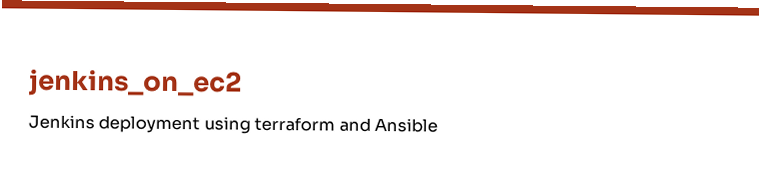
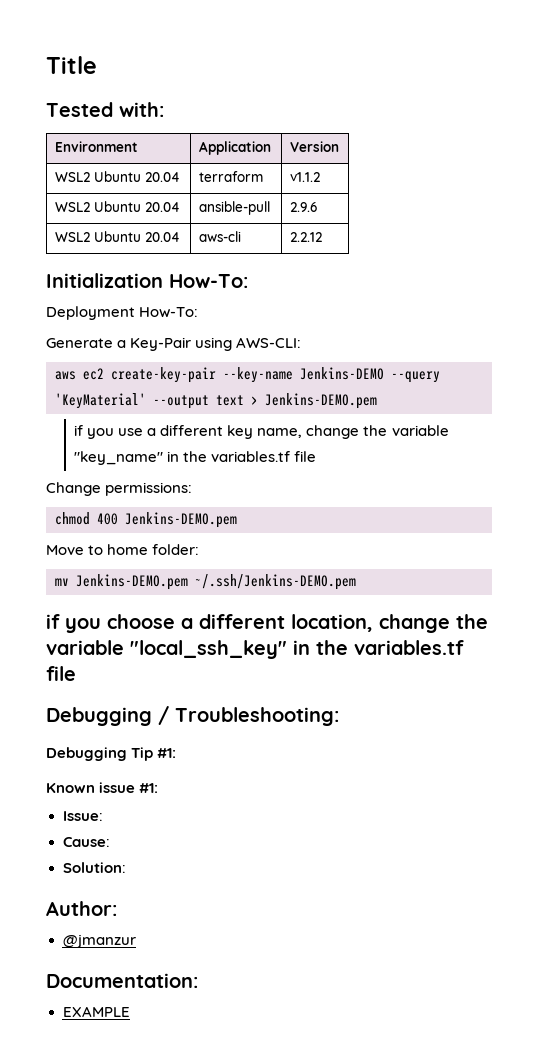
[28,68,242,98] [28,114,439,134] jenkins_on_ec2 // Jenkins deployment using terraform and Ansible -> [46,56,97,74] [46,102,164,117] [54,141,138,152] [198,141,271,155] [289,141,339,152] [54,171,180,182] [198,171,263,182] [289,172,320,182] [54,201,180,212] [198,201,270,215] [289,202,317,212] [54,231,180,242] [198,231,241,242] [289,232,322,242] [46,273,248,288] [46,306,199,320] [46,337,302,351] [55,367,440,383] [55,393,377,409] [74,425,449,439] [74,451,317,465] [46,482,193,496] [55,512,237,528] [46,544,200,555] [55,574,356,590] [46,614,488,633] [46,640,464,659] [46,666,76,681] [46,706,339,726] [46,747,177,761] [46,782,159,793] [62,811,103,821] [62,837,110,847] [62,862,126,873] [46,901,117,916] [62,934,136,948] [46,973,198,988] [62,1006,130,1017] Title // Tested with: // Environment | Application | Version // WSL2 Ubuntu 20.04 | terraform | v1.1.2 // WSL2 Ubuntu 20.04 | ansible-pull | 2.9.6 // WSL2 Ubuntu 20.04 | aws-cli | 2.2.12 // Initialization How-To: // Deployment How-To: // Generate a Key-Pair using AWS-CLI: // aws ec2 create-key-pair --key-name Jenkins-DEMO --query 'KeyMaterial' --output text > Jenkins-DEMO.pem // if you use a different key name, change the variable "key_name" in the variables.tf file // Change permissions: // chmod 400 Jenkins-DEMO.pem // Move to home folder: // mv Jenkins-DEMO.pem ~/.ssh/Jenkins-DEMO.pem // if you choose a different location, change the variable "local_ssh_key" in the variables.tf file // Debugging / Troubleshooting: // Debugging Tip #1: // Known issue #1: // Issue: // Cause: // Solution: // Author: // @jmanzur // Documentation: // EXAMPLE

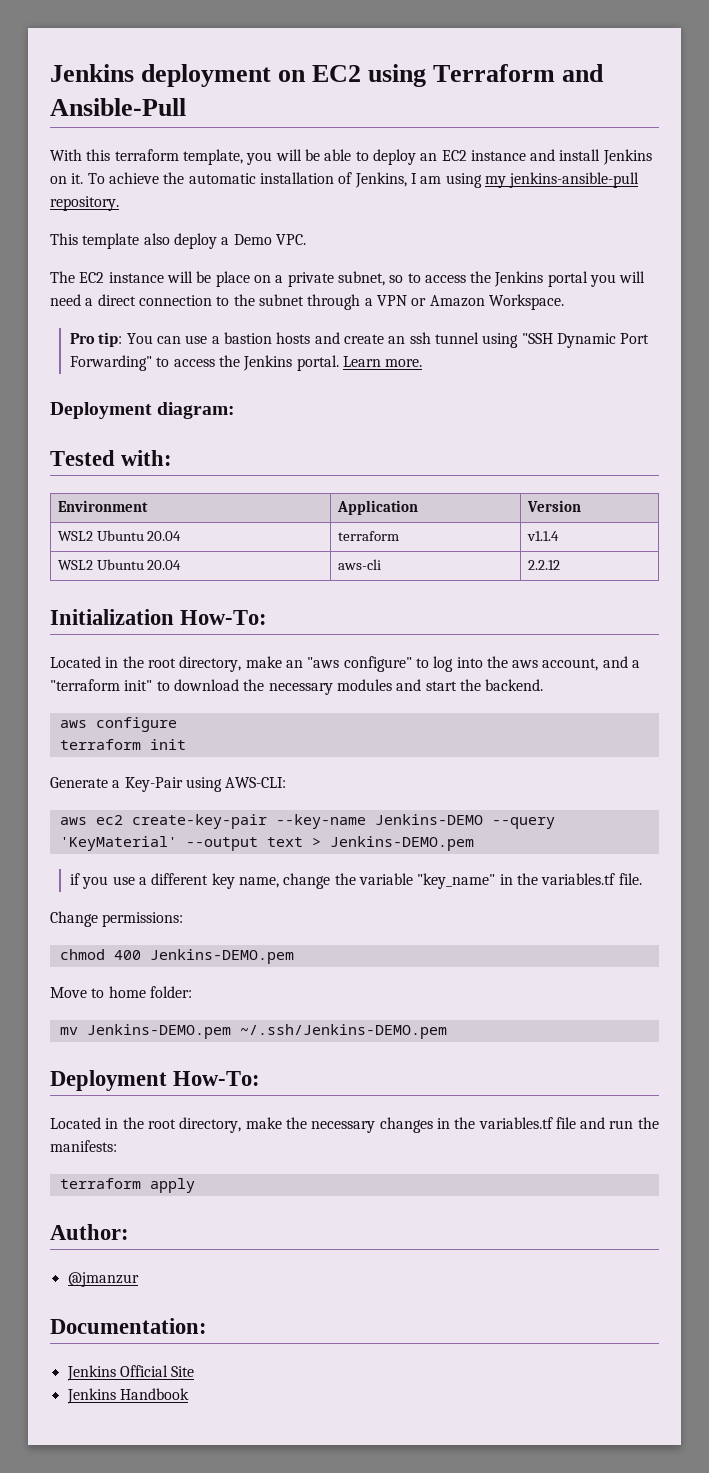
[46,56,97,74] Title -> [50,64,605,87] [50,98,186,116] [50,149,652,165] [50,172,640,188] [50,196,119,211] [50,233,306,249] [50,271,646,287] [50,294,564,310] [70,332,650,348] [70,355,423,371] [50,402,236,419] Jenkins deployment on EC2 using Terraform and Ansible-Pull // With this terraform template, you will be able to deploy an EC2 instance and install Jenkins on it. To achieve the automatic installation of Jenkins, I am using my jenkins-ansible-pull repository. // This template also deploy a Demo VPC. // The EC2 instance will be place on a private subnet, so to access the Jenkins portal you will need a direct connection to the subnet through a VPN or Amazon Workspace. // Pro tip: You can use a bastion hosts and create an ssh tunnel using "SSH Dynamic Port Forwarding" to access the Jenkins portal. Learn more. // Deployment diagram:
[289,172,320,182] [54,201,180,212] [198,201,270,215] [289,202,317,212] v1.1.2 // WSL2 Ubuntu 20.04 | ansible-pull | 2.9.6 -> [526,531,559,541] v1.1.4
[46,306,199,320] Deployment How-To: -> [50,656,641,672] [50,679,544,695] [59,717,177,732] [59,739,186,750] Located in the root directory, make an "aws configure" to log into the aws account, and a "terraform init" to download the necessary modules and start the backend. // aws configure // terraform init
[294,451,317,462] file -> [618,873,642,885] file.
[46,614,488,633] [46,640,464,659] [46,666,76,681] [46,706,339,726] [46,747,177,761] [46,782,159,793] [62,811,103,821] [62,837,110,847] [62,862,126,873] [46,901,117,916] [62,934,136,948] [46,973,198,988] [62,1006,130,1017] if you choose a different location, change the variable "local_ssh_key" in the variables.tf file // Debugging / Troubleshooting: // Debugging Tip #1: // Known issue #1: // Issue: // Cause: // Solution: // Author: // @jmanzur // Documentation: // EXAMPLE -> [50,1070,261,1091] [50,1117,659,1133] [50,1140,117,1152] [59,1178,195,1193] [50,1224,129,1240] [67,1272,139,1287] [50,1318,207,1334] [66,1365,195,1381] [66,1388,189,1404] Deployment How-To: // Located in the root directory, make the necessary changes in the variables.tf file and run the manifests: // terraform apply // Author: // @jmanzur // Documentation: // Jenkins Official Site // Jenkins Handbook

